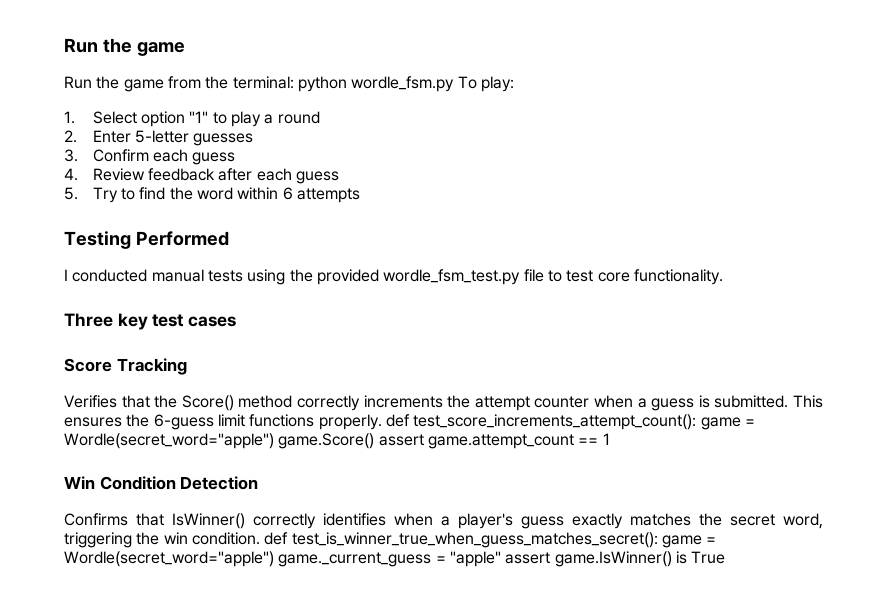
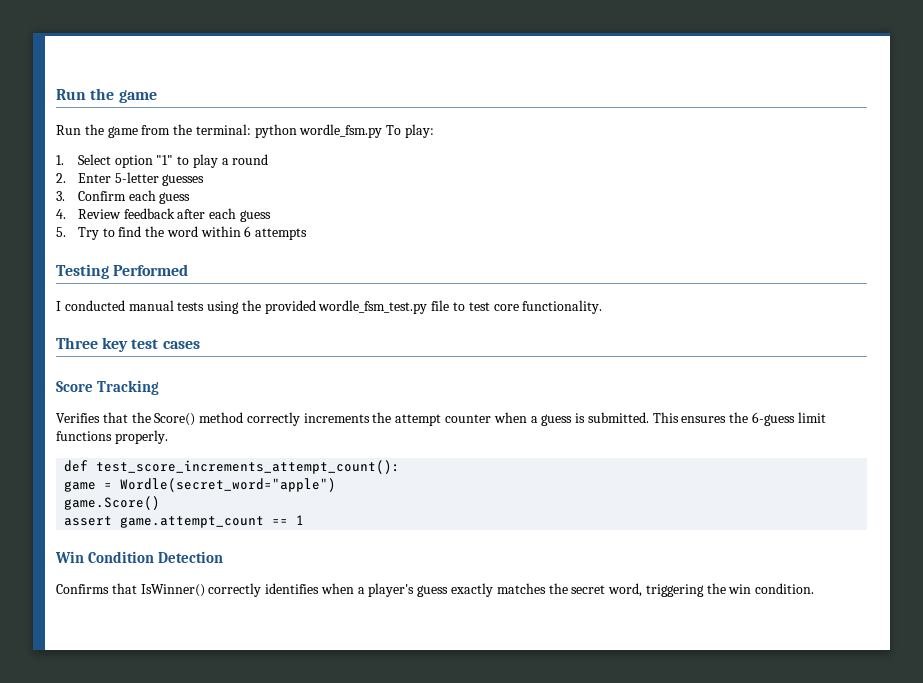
(382, 422) none -> (168, 437) //
[700,417,755,430] [64,433,274,449] game = Wordle(secret_word="apple") -> [64,478,337,492] // game = Wordle(secret_word="apple") //
(375, 441) none -> (161, 503) //
[264,532,717,548] [64,551,726,567] def test_is_winner_true_when_guess_matches_secret(): game = Wordle(secret_word="apple") game._current_guess = "apple" assert game.IsWinner() is True -> (815, 588) none

